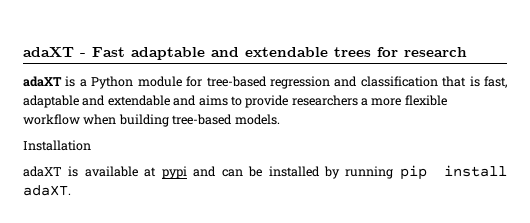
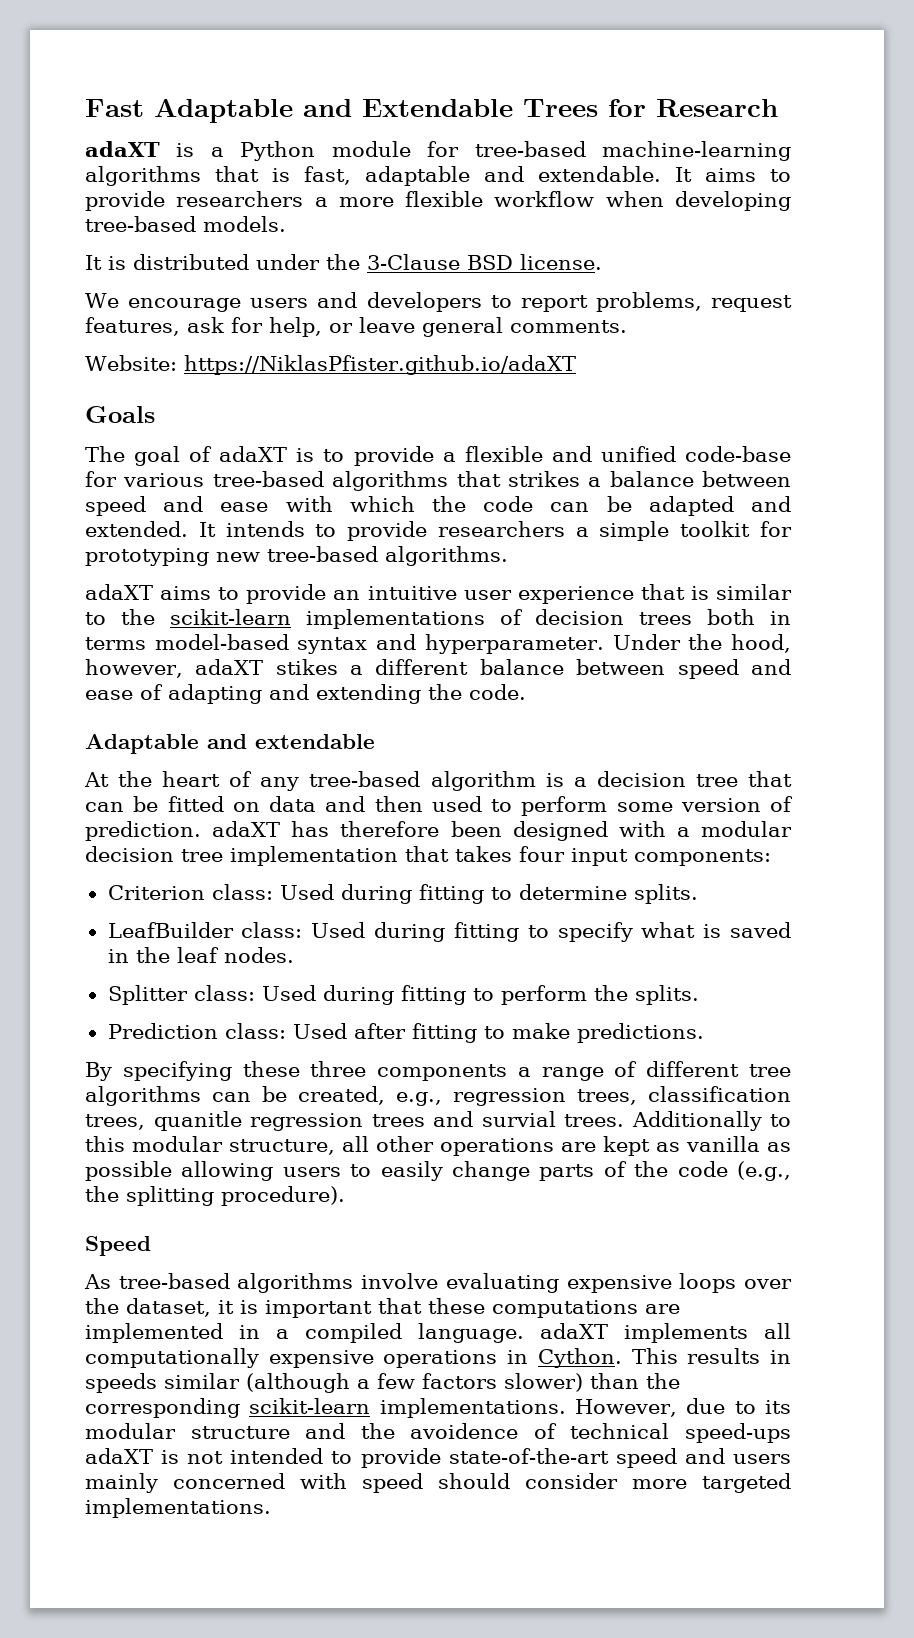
[23,47,467,60] adaXT - Fast adaptable and extendable trees for research -> [85,98,778,123] Fast Adaptable and Extendable Trees for Research
[269,76,438,89] regression and classification -> [602,141,791,161] [85,166,201,186] machine-learning algorithms
[107,95,197,106] extendable and -> [538,166,692,182] extendable. It
[118,114,169,127] building -> [675,191,791,211] developing
[23,140,91,151] [23,165,507,180] [23,185,71,196] Installation // adaXT is available at pypi and can be installed by running pip install adaXT. -> [85,254,602,270] [85,292,792,312] [85,317,627,337] [85,355,576,375] [85,406,155,423] [85,446,791,466] [85,471,791,491] [85,496,792,516] [85,521,793,541] [85,546,508,566] [85,584,793,604] [85,609,791,629] [85,634,791,654] [85,659,791,679] [85,684,526,704] [85,734,375,754] [84,771,792,791] [85,796,793,816] [85,821,792,841] [85,846,771,866] [107,884,698,904] [107,922,791,942] [107,947,294,963] [107,985,699,1005] [107,1023,704,1043] [85,1061,792,1081] [85,1086,791,1106] [85,1111,791,1131] [85,1136,791,1156] [85,1161,791,1181] [85,1186,345,1206] [85,1236,151,1256] [84,1273,792,1293] [85,1298,680,1318] [85,1323,791,1343] [85,1348,791,1368] [85,1373,680,1393] [85,1398,791,1418] [85,1423,791,1443] [85,1448,791,1468] [85,1473,791,1493] [85,1498,271,1518] It is distributed under the 3-Clause BSD license. // We encourage users and developers to report problems, request features, ask for help, or leave general comments. // Website: https://NiklasPfister.github.io/adaXT // Goals // The goal of adaXT is to provide a flexible and unified code-base for various tree-based algorithms that strikes a balance between speed and ease with which the code can be adapted and extended. It intends to provide researchers a simple toolkit for prototyping new tree-based algorithms. // adaXT aims to provide an intuitive user experience that is similar to the scikit-learn implementations of decision trees both in terms model-based syntax and hyperparameter. Under the hood, however, adaXT stikes a different balance between speed and ease of adapting and extending the code. // Adaptable and extendable // At the heart of any tree-based algorithm is a decision tree that can be fitted on data and then used to perform some version of prediction. adaXT has therefore been designed with a modular decision tree implementation that takes four input components: // Criterion class: Used during fitting to determine splits. // LeafBuilder class: Used during fitting to specify what is saved in the leaf nodes. // Splitter class: Used during fitting to perform the splits. // Prediction class: Used after fitting to make predictions. // By specifying these three components a range of different tree algorithms can be created, e.g., regression trees, classification trees, quanitle regression trees and survial trees. Additionally to this modular structure, all other operations are kept as vanilla as possible allowing users to easily change parts of the code (e.g., the splitting procedure). // Speed // As tree-based algorithms involve evaluating expensive loops over the dataset, it is important that these computations are implemented in a compiled language. adaXT implements all computationally expensive operations in Cython. This results in speeds similar (although a few factors slower) than the corresponding scikit-learn implementations. However, due to its modular structure and the avoidence of technical speed-ups adaXT is not intended to provide state-of-the-art speed and users mainly concerned with speed should consider more targeted implementations.

